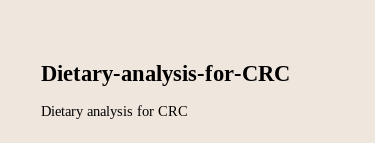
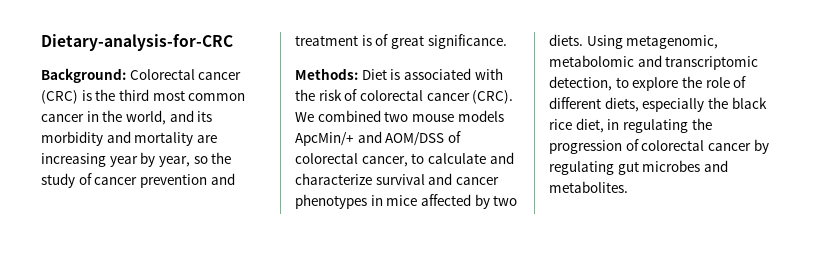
[41,105,188,119] Dietary analysis for CRC -> [41,68,242,83] [41,89,246,104] [41,110,213,125] [41,131,217,146] [41,152,232,167] [41,173,235,188] [295,34,507,49] [295,68,503,80] [295,89,514,104] [295,110,504,122] [295,131,461,146] [295,152,514,167] [295,173,499,185] [295,194,518,209] [549,34,719,49] [549,55,759,70] [549,76,747,91] [549,97,767,112] [549,118,712,133] [549,139,769,154] [549,160,728,175] [549,181,628,193] Background: Colorectal cancer (CRC) is the third most common cancer in the world, and its morbidity and mortality are increasing year by year, so the study of cancer prevention and treatment is of great significance. // Methods: Diet is associated with the risk of colorectal cancer (CRC). We combined two mouse models ApcMin/+ and AOM/DSS of colorectal cancer, to calculate and characterize survival and cancer phenotypes in mice affected by two diets. Using metagenomic, metabolomic and transcriptomic detection, to explore the role of different diets, especially the black rice diet, in regulating the progression of colorectal cancer by regulating gut microbes and metabolites.

